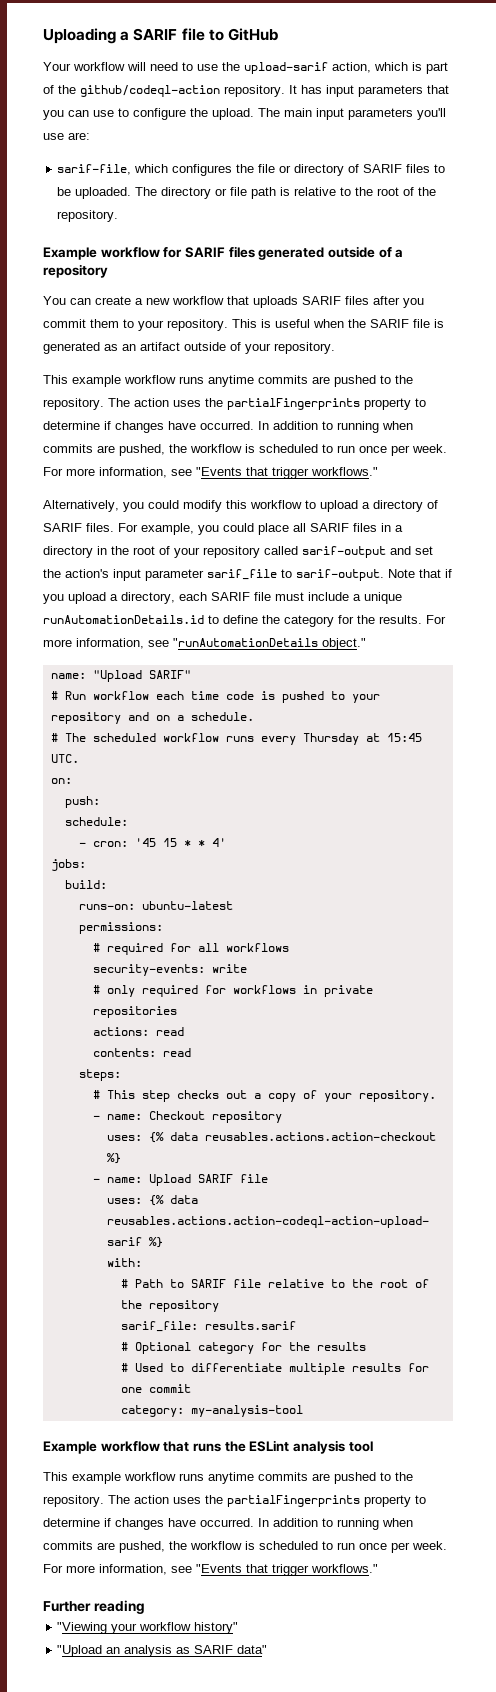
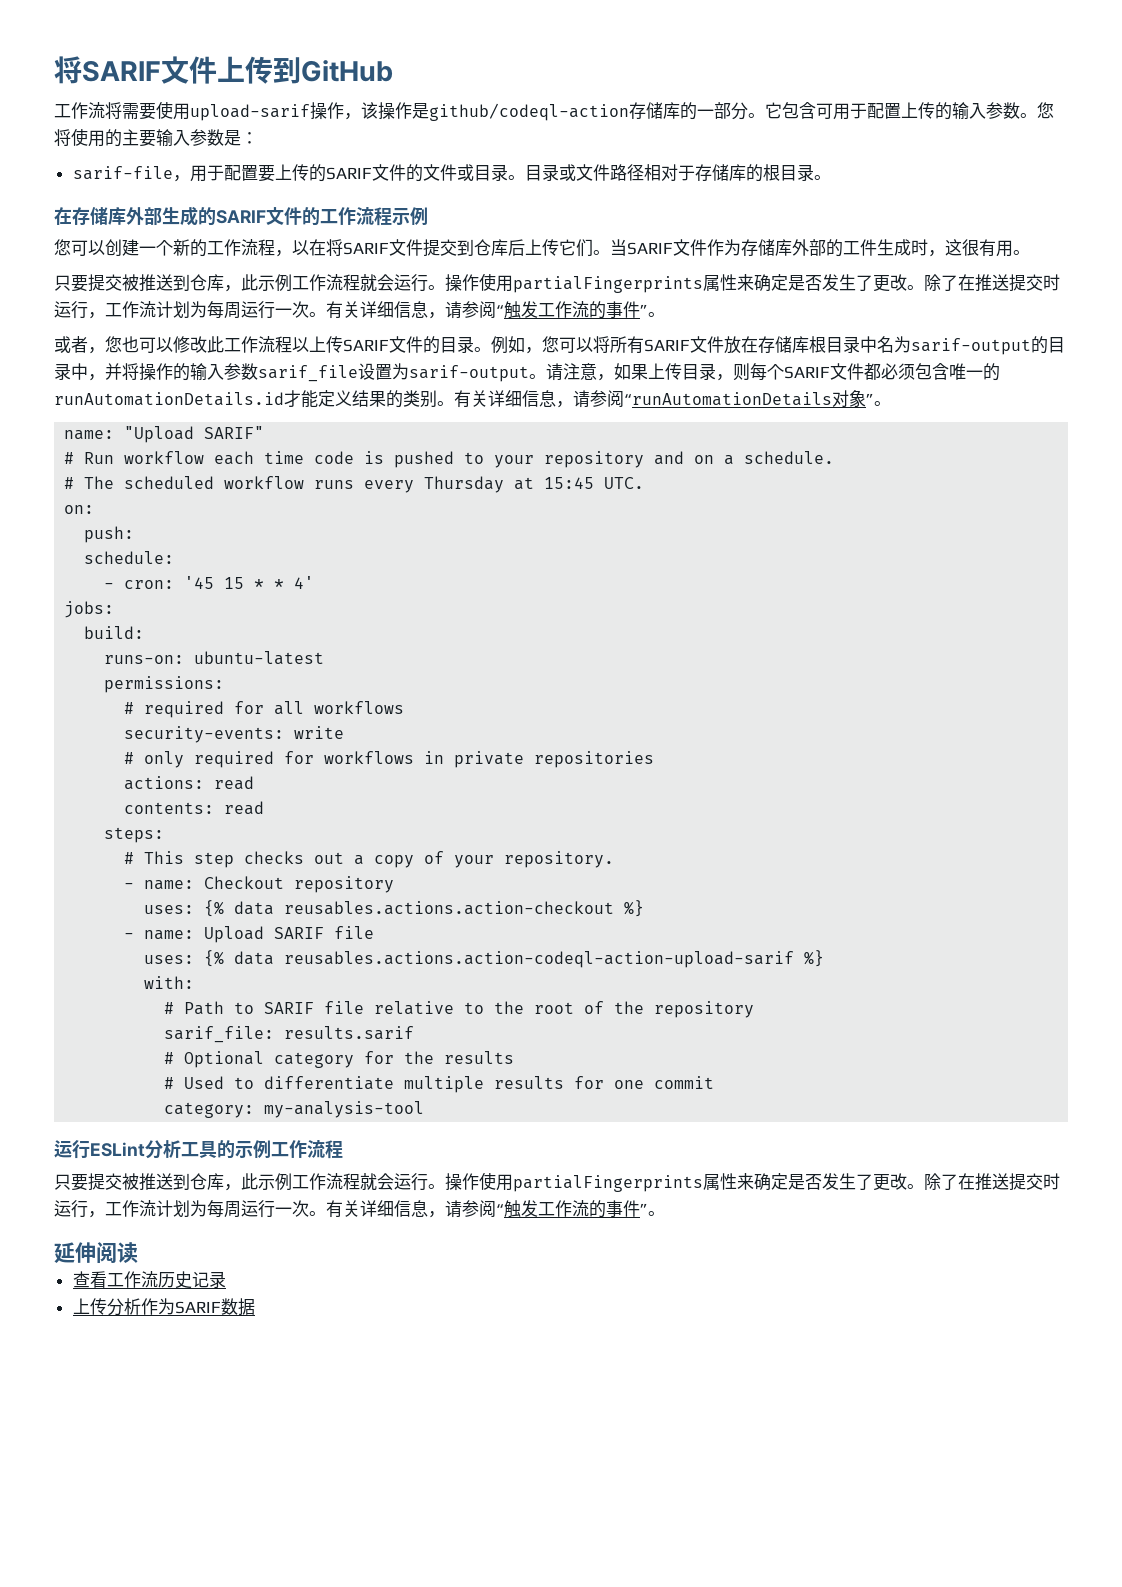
[43,28,278,44] [43,62,448,74] [43,85,449,97] [43,108,446,120] [43,132,90,140] [57,164,446,176] [57,187,437,199] [57,210,119,222] [43,246,404,260] [43,264,108,278] [43,296,424,308] [43,319,444,331] [43,342,335,354] [43,375,413,387] [43,398,426,410] [43,421,413,433] [43,444,447,456] [43,467,378,479] [43,500,438,512] [43,523,403,535] [43,546,433,558] [43,569,452,581] [43,592,402,604] [43,615,446,627] [43,638,366,650] Uploading a SARIF file to GitHub // Your workflow will need to use the upload-sarif action, which is part of the github/codeql-action repository. It has input parameters that you can use to configure the upload. The main input parameters you'll use are: // sarif-file, which configures the file or directory of SARIF files to be uploaded. The directory or file path is relative to the root of the repository. // Example workflow for SARIF files generated outside of a repository // You can create a new workflow that uploads SARIF files after you commit them to your repository. This is useful when the SARIF file is generated as an artifact outside of your repository. // This example workflow runs anytime commits are pushed to the repository. The action uses the partialFingerprints property to determine if changes have occurred. In addition to running when commits are pushed, the workflow is scheduled to run once per week. For more information, see "Events that trigger workflows." // Alternatively, you could modify this workflow to upload a directory of SARIF files. For example, you could place all SARIF files in a directory in the root of your repository called sarif-output and set the action's input parameter sarif_file to sarif-output. Note that if you upload a directory, each SARIF file must include a unique runAutomationDetails.id to define the category for the results. For more information, see "runAutomationDetails object." -> [54,56,393,84] [54,101,1054,121] [54,128,258,147] [72,164,831,182] [54,206,428,226] [54,239,1030,257] [54,273,1060,293] [54,301,665,319] [54,336,1065,355] [54,363,1000,382] [54,390,891,408] 将SARIF文件上传到GitHub // 工作流将需要使用upload-sarif操作，该操作是github/codeql-action存储库的一部分。它包含可用于配置上传的输入参数。您将使用的主要输入参数是： // sarif-file，用于配置要上传的SARIF文件的文件或目录。目录或文件路径相对于存储库的根目录。 // 在存储库外部生成的SARIF文件的工作流程示例 // 您可以创建一个新的工作流程，以在将SARIF文件提交到仓库后上传它们。当SARIF文件作为存储库外部的工件生成时，这很有用。 // 只要提交被推送到仓库，此示例工作流程就会运行。操作使用partialFingerprints属性来确定是否发生了更改。除了在推送提交时运行，工作流计划为每周运行一次。有关详细信息，请参阅“触发工作流的事件”。 // 或者，您也可以修改此工作流程以上传SARIF文件的目录。例如，您可以将所有SARIF文件放在存储库根目录中名为sarif-output的目录中，并将操作的输入参数sarif_file设置为sarif-output。请注意，如果上传目录，则每个SARIF文件都必须包含唯一的runAutomationDetails.id才能定义结果的类别。有关详细信息，请参阅“runAutomationDetails对象”。
[43,1440,373,1454] [43,1472,413,1484] [43,1495,426,1507] [43,1518,413,1530] [43,1541,447,1553] [43,1564,378,1576] [43,1600,145,1614] [57,1622,239,1634] [57,1645,268,1657] Example workflow that runs the ESLint analysis tool // This example workflow runs anytime commits are pushed to the repository. The action uses the partialFingerprints property to determine if changes have occurred. In addition to running when commits are pushed, the workflow is scheduled to run once per week. For more information, see "Events that trigger workflows." // Further reading // "Viewing your workflow history" // "Upload an analysis as SARIF data" -> [54,1140,343,1159] [54,1172,1060,1192] [54,1200,665,1218] [54,1242,138,1264] [72,1271,226,1289] [72,1298,255,1316] 运行ESLint分析工具的示例工作流程 // 只要提交被推送到仓库，此示例工作流程就会运行。操作使用partialFingerprints属性来确定是否发生了更改。除了在推送提交时运行，工作流计划为每周运行一次。有关详细信息，请参阅“触发工作流的事件”。 // 延伸阅读 // 查看工作流历史记录 // 上传分析作为SARIF数据

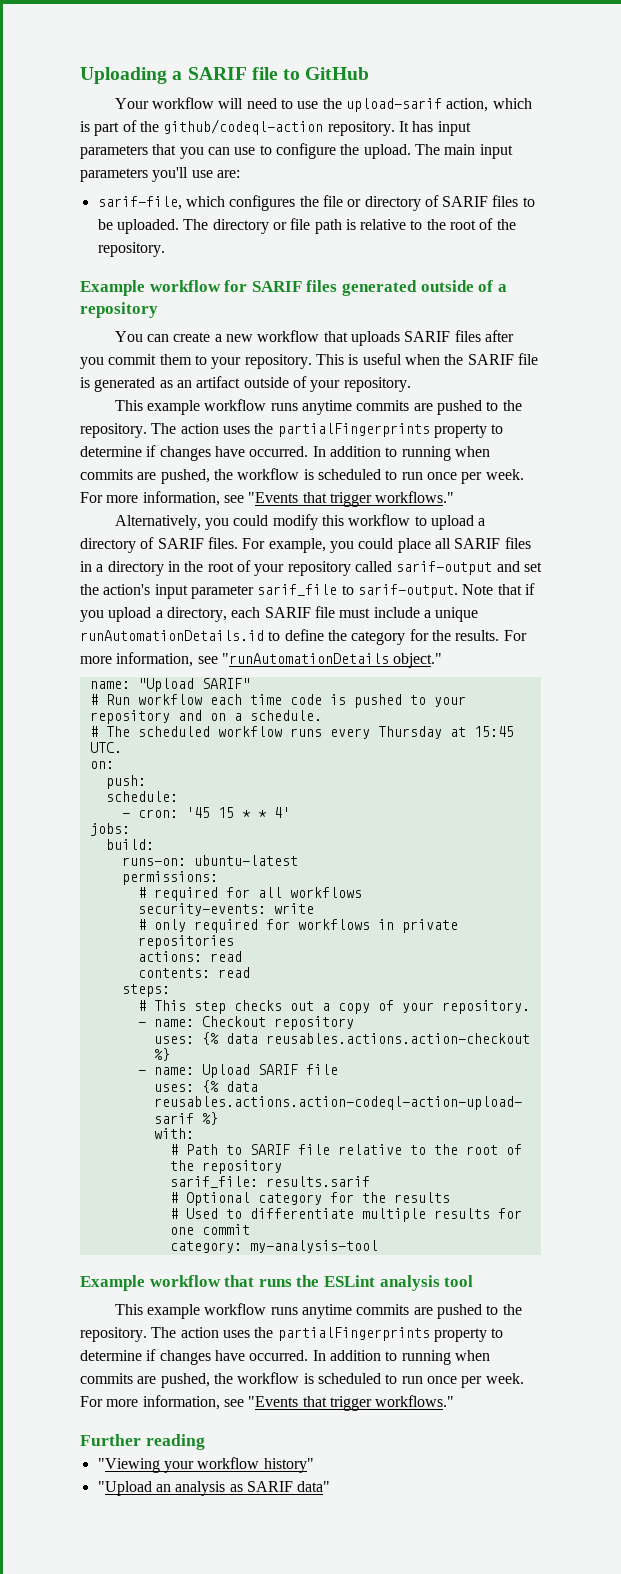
[54,56,393,84] [54,101,1054,121] [54,128,258,147] [72,164,831,182] [54,206,428,226] [54,239,1030,257] [54,273,1060,293] [54,301,665,319] [54,336,1065,355] [54,363,1000,382] [54,390,891,408] 将SARIF文件上传到GitHub // 工作流将需要使用upload-sarif操作，该操作是github/codeql-action存储库的一部分。它包含可用于配置上传的输入参数。您将使用的主要输入参数是： // sarif-file，用于配置要上传的SARIF文件的文件或目录。目录或文件路径相对于存储库的根目录。 // 在存储库外部生成的SARIF文件的工作流程示例 // 您可以创建一个新的工作流程，以在将SARIF文件提交到仓库后上传它们。当SARIF文件作为存储库外部的工件生成时，这很有用。 // 只要提交被推送到仓库，此示例工作流程就会运行。操作使用partialFingerprints属性来确定是否发生了更改。除了在推送提交时运行，工作流计划为每周运行一次。有关详细信息，请参阅“触发工作流的事件”。 // 或者，您也可以修改此工作流程以上传SARIF文件的目录。例如，您可以将所有SARIF文件放在存储库根目录中名为sarif-output的目录中，并将操作的输入参数sarif_file设置为sarif-output。请注意，如果上传目录，则每个SARIF文件都必须包含唯一的runAutomationDetails.id才能定义结果的类别。有关详细信息，请参阅“runAutomationDetails对象”。 -> [80,67,370,84] [114,97,532,112] [80,119,471,136] [80,143,513,159] [80,167,240,182] [97,195,535,211] [97,218,516,234] [97,242,165,257] [80,280,507,296] [80,302,158,318] [114,330,515,346] [80,353,538,369] [80,376,411,392] [114,399,522,415] [80,423,504,438] [80,445,490,461] [80,468,524,484] [80,491,455,507] [114,514,486,530] [80,537,531,553] [80,560,542,576] [80,583,535,599] [80,606,479,622] [80,629,527,645] [80,652,443,668] Uploading a SARIF file to GitHub // Your workflow will need to use the upload-sarif action, which is part of the github/codeql-action repository. It has input parameters that you can use to configure the upload. The main input parameters you'll use are: // sarif-file, which configures the file or directory of SARIF files to be uploaded. The directory or file path is relative to the root of the repository. // Example workflow for SARIF files generated outside of a repository // You can create a new workflow that uploads SARIF files after you commit them to your repository. This is useful when the SARIF file is generated as an artifact outside of your repository. // This example workflow runs anytime commits are pushed to the repository. The action uses the partialFingerprints property to determine if changes have occurred. In addition to running when commits are pushed, the workflow is scheduled to run once per week. For more information, see "Events that trigger workflows." // Alternatively, you could modify this workflow to upload a directory of SARIF files. For example, you could place all SARIF files in a directory in the root of your repository called sarif-output and set the action's input parameter sarif_file to sarif-output. Note that if you upload a directory, each SARIF file must include a unique runAutomationDetails.id to define the category for the results. For more information, see "runAutomationDetails object."
[54,1140,343,1159] [54,1172,1060,1192] [54,1200,665,1218] [54,1242,138,1264] [72,1271,226,1289] [72,1298,255,1316] 运行ESLint分析工具的示例工作流程 // 只要提交被推送到仓库，此示例工作流程就会运行。操作使用partialFingerprints属性来确定是否发生了更改。除了在推送提交时运行，工作流计划为每周运行一次。有关详细信息，请参阅“触发工作流的事件”。 // 延伸阅读 // 查看工作流历史记录 // 上传分析作为SARIF数据 -> [80,1275,474,1291] [114,1303,522,1319] [80,1327,504,1342] [80,1349,490,1365] [80,1372,524,1388] [80,1395,455,1411] [80,1434,205,1450] [97,1457,314,1473] [97,1481,331,1496] Example workflow that runs the ESLint analysis tool // This example workflow runs anytime commits are pushed to the repository. The action uses the partialFingerprints property to determine if changes have occurred. In addition to running when commits are pushed, the workflow is scheduled to run once per week. For more information, see "Events that trigger workflows." // Further reading // "Viewing your workflow history" // "Upload an analysis as SARIF data"

